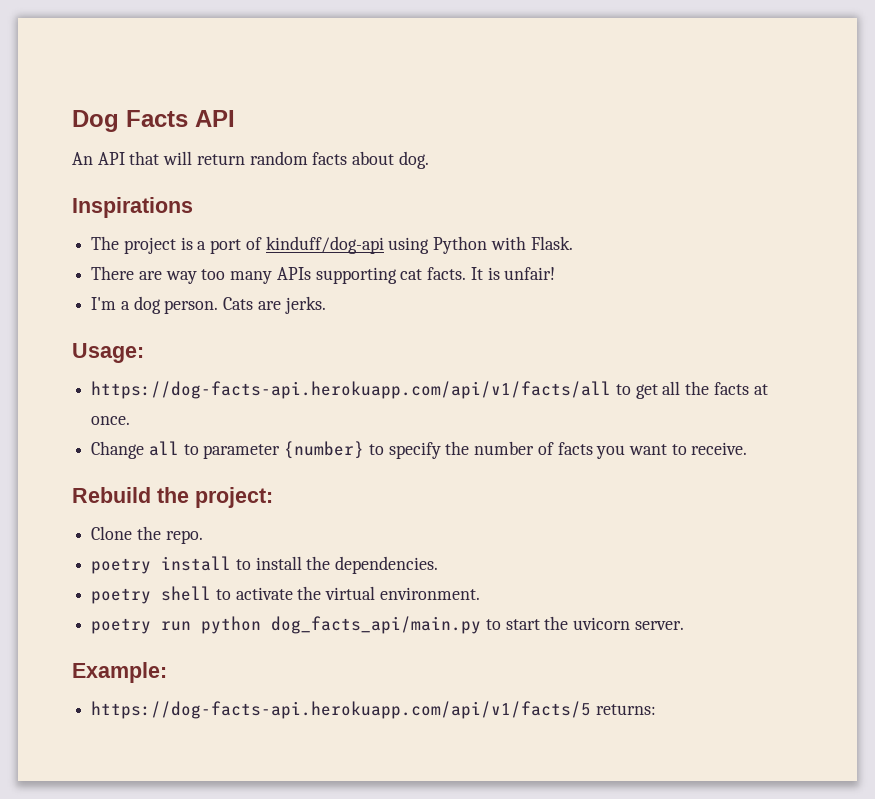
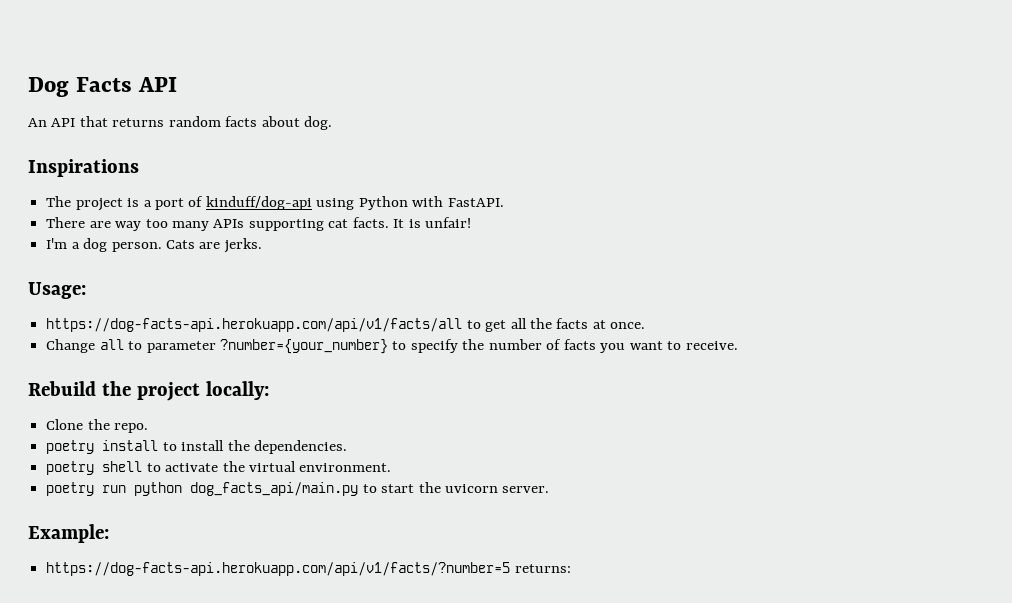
[163,151,245,165] will return -> [112,118,165,127] returns
[530,236,573,250] Flask. -> [447,198,504,207] FastAPI.
[284,441,365,459] {number} -> [219,339,388,354] ?number={your_number}
[195,487,273,508] project: -> [136,381,269,401] project locally:
[91,701,592,719] https://dog-facts-api.herokuapp.com/api/v1/facts/5 -> [46,562,511,576] https://dog-facts-api.herokuapp.com/api/v1/facts/?number=5

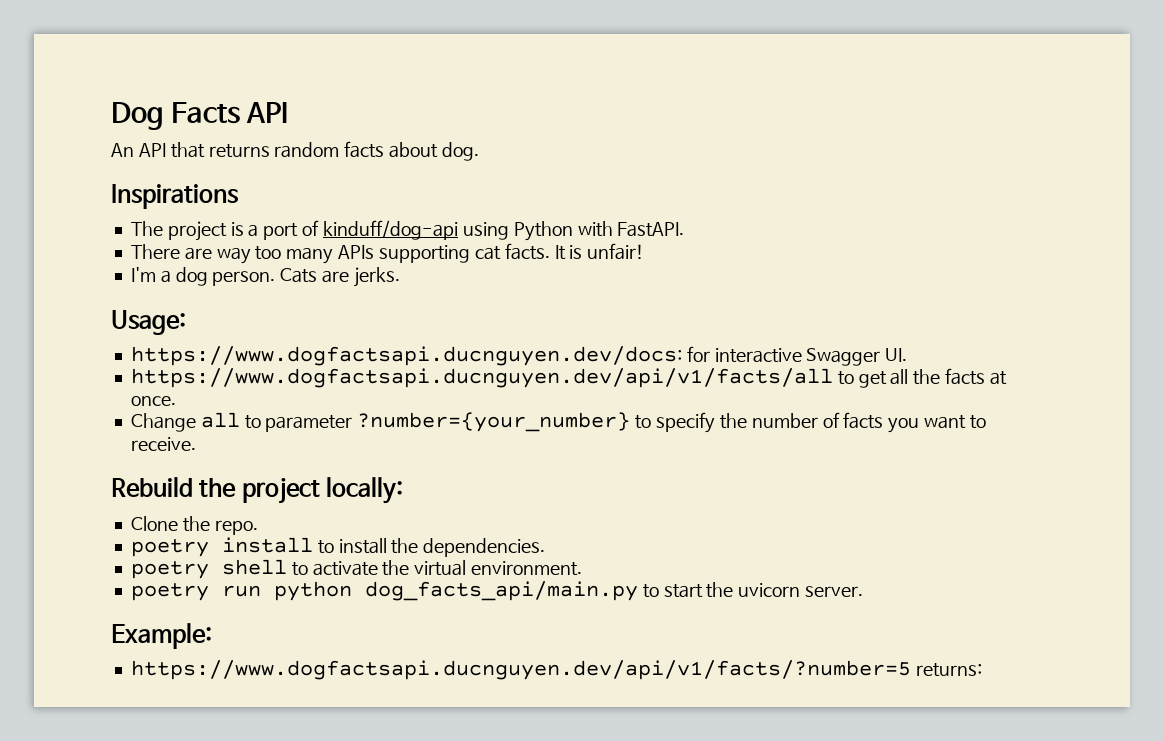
[46,318,463,332] https://dog-facts-api.herokuapp.com/api/v1/facts/all -> [130,346,908,366] [130,368,833,388] https://www.dogfactsapi.ducnguyen.dev/docs: for interactive Swagger UI. // https://www.dogfactsapi.ducnguyen.dev/api/v1/facts/all
[46,562,511,576] https://dog-facts-api.herokuapp.com/api/v1/facts/?number=5 -> [130,660,911,680] https://www.dogfactsapi.ducnguyen.dev/api/v1/facts/?number=5

